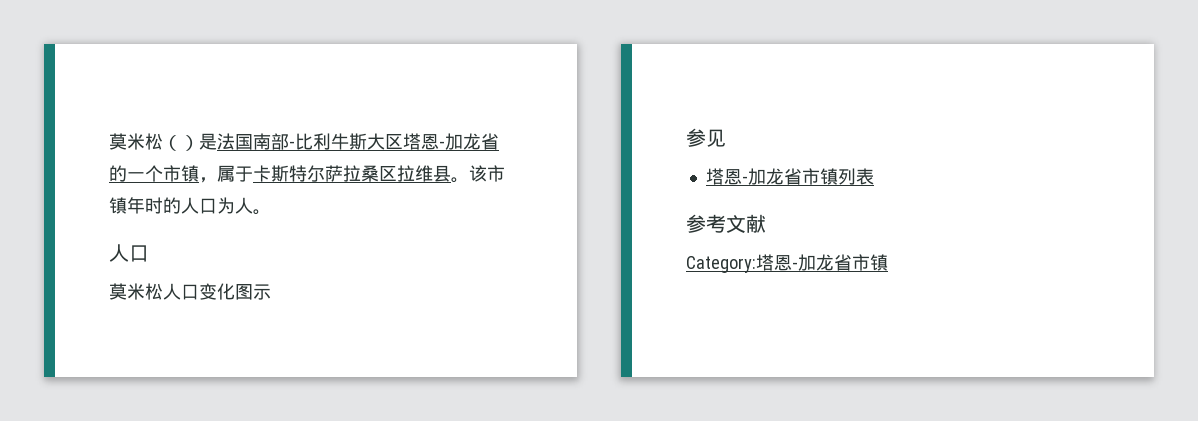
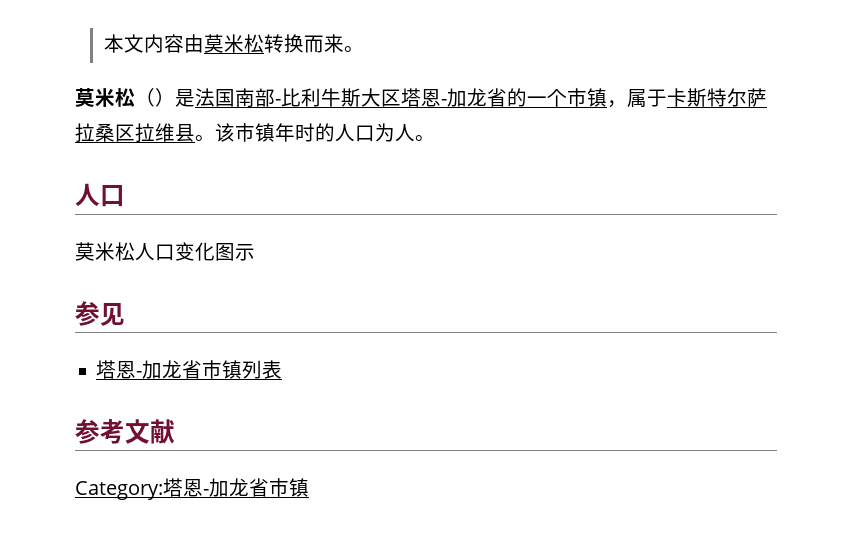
(109, 141) none -> [103,34,364,53] 本文内容由莫米松转换而来。 //

